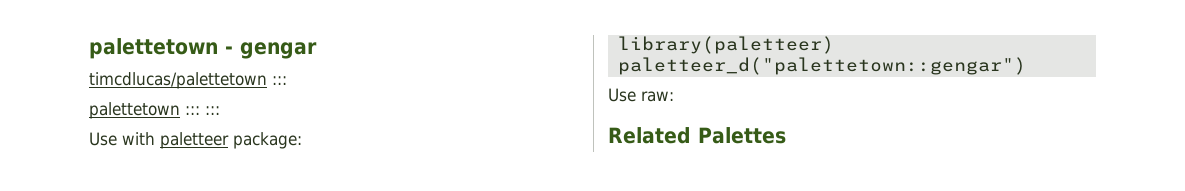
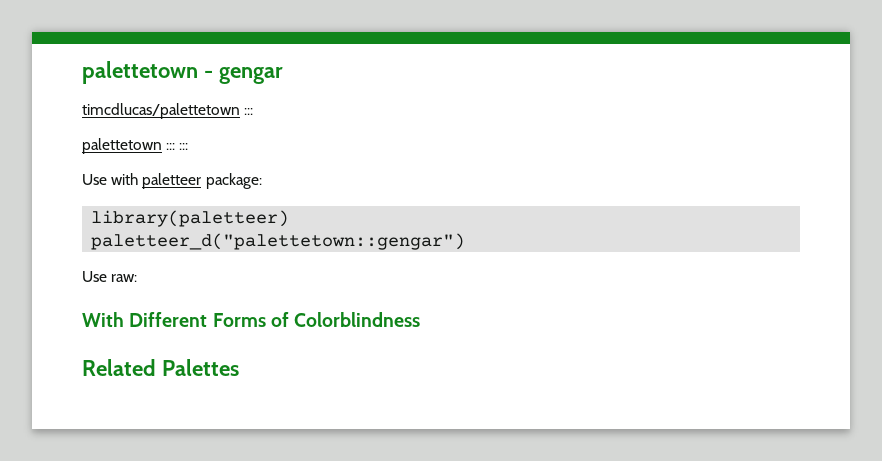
(674, 96) none -> [82,312,421,327] // With Different Forms of Colorblindness

